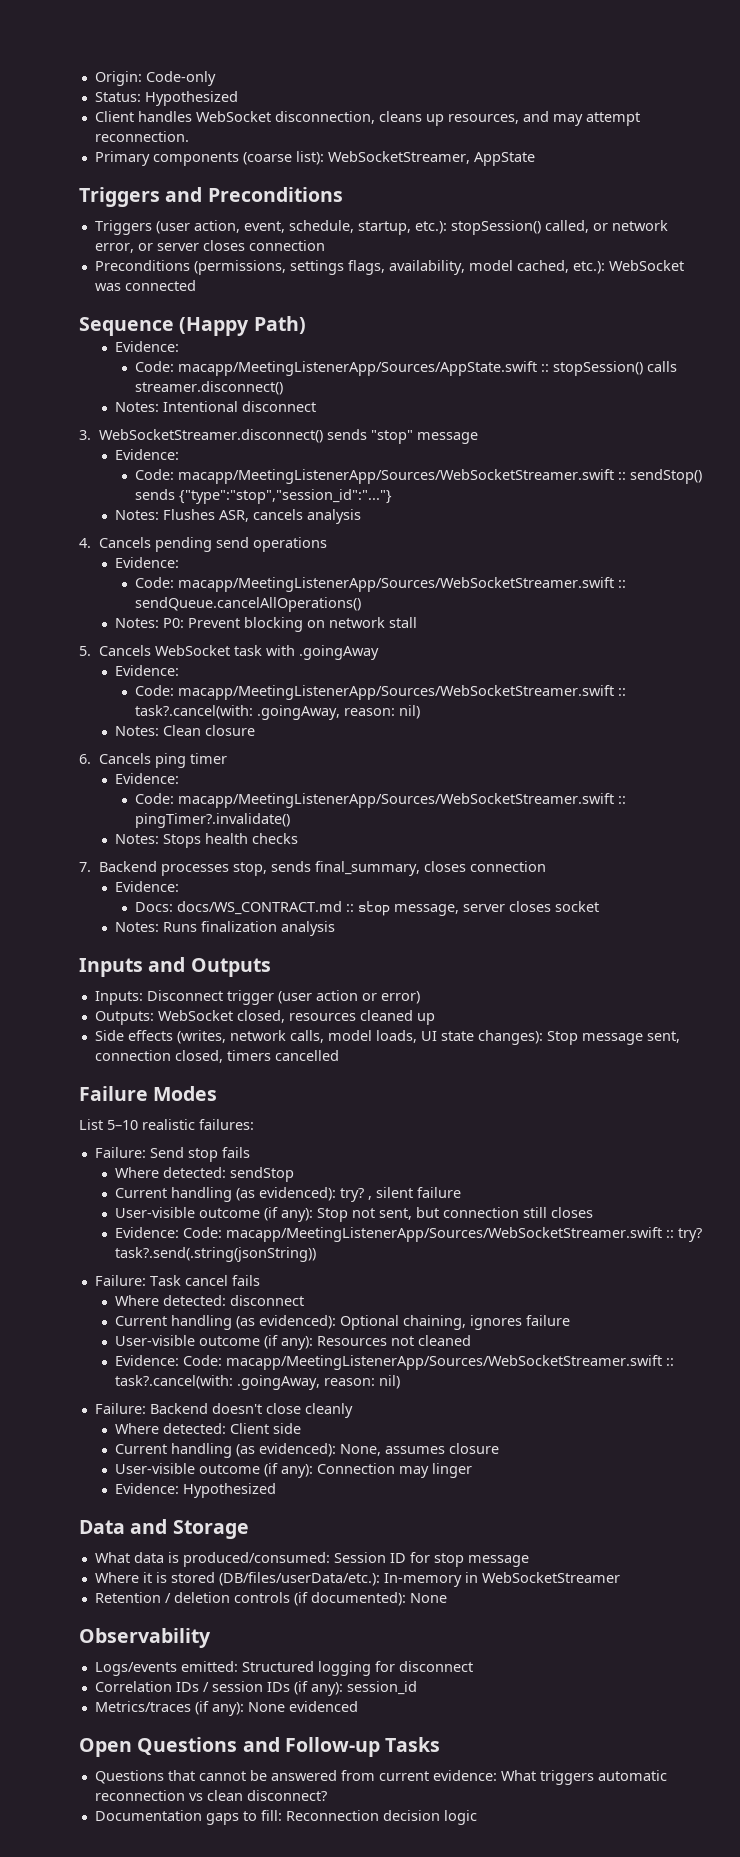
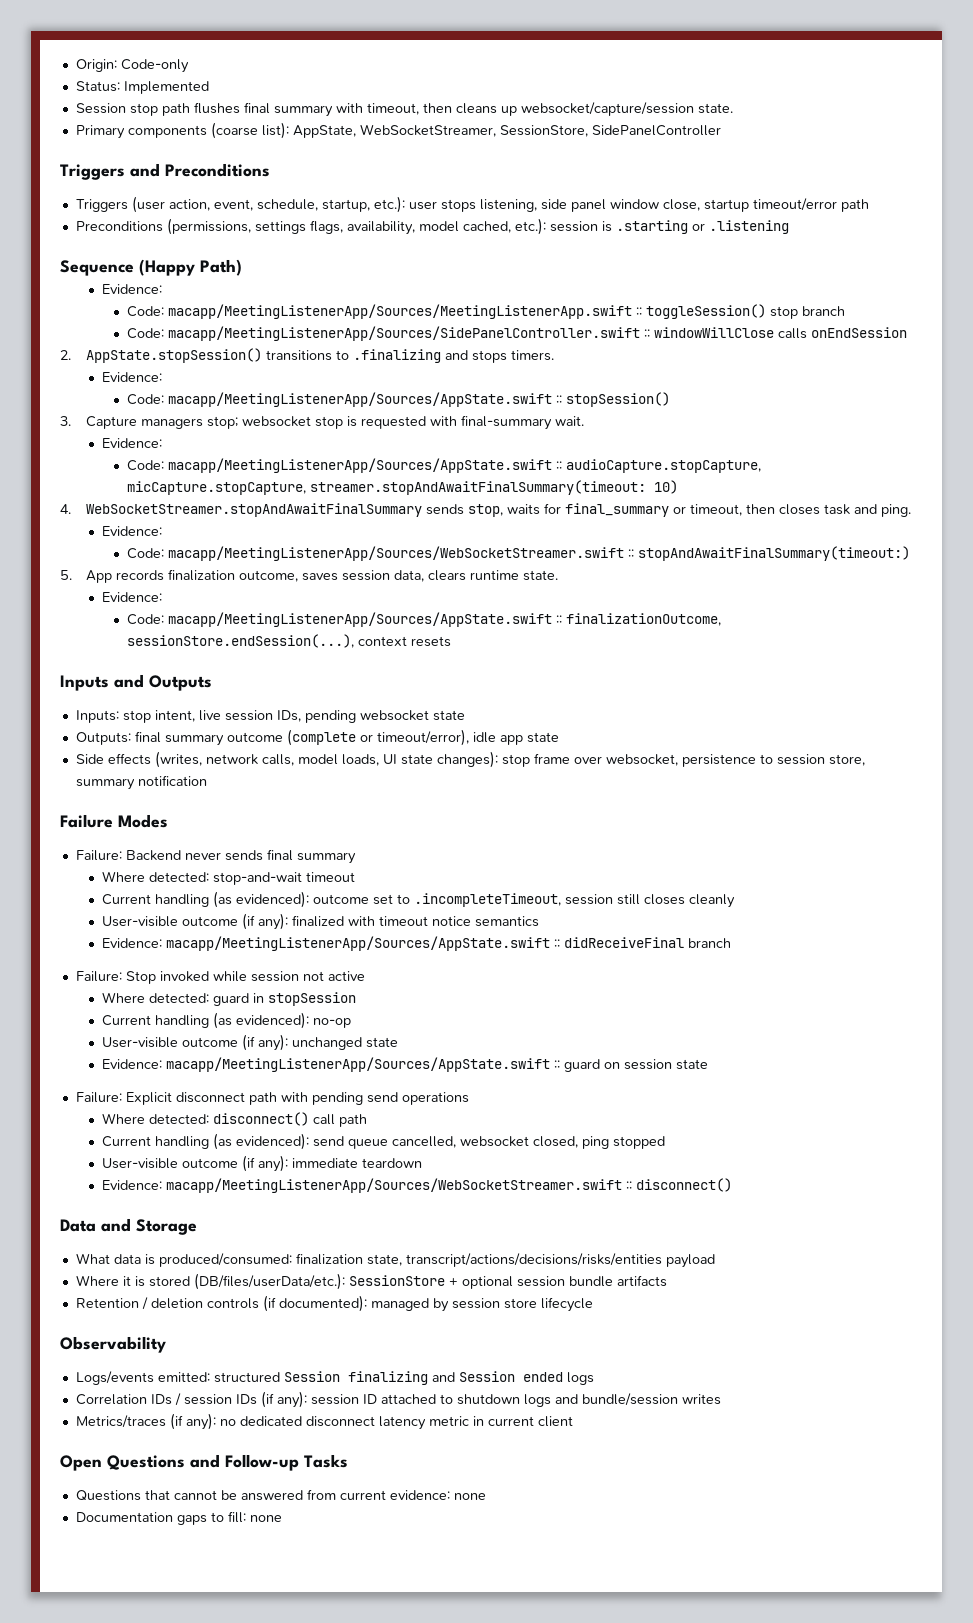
[144,91,238,106] [94,111,640,126] [94,131,189,142] Hypothesized // Client handles WebSocket disconnection, cleans up resources, and may attempt reconnection. -> [123,81,209,94] [75,102,733,117] Implemented // Session stop path flushes final summary with timeout, then cleans up websocket/capture/session state.
[327,151,535,166] WebSocketStreamer, AppState -> [292,124,721,138] AppState, WebSocketStreamer, SessionStore, SidePanelController
[450,220,668,235] [94,240,325,253] stopSession() called, or network error, or server closes connection -> [408,198,869,212] user stops listening, side panel window close, startup timeout/error path
[608,260,684,271] [94,280,196,291] WebSocket was connected -> [549,220,789,234] session is .starting or .listening
[177,361,677,376] [134,381,283,395] [114,401,316,412] [79,429,479,444] [114,449,179,460] [134,469,702,484] [134,489,392,504] [114,509,361,524] [79,537,328,552] [114,557,179,568] [134,577,626,592] [134,597,361,612] [114,617,417,632] [79,645,380,660] [114,665,179,676] [134,685,626,700] [134,705,420,720] [114,725,255,736] [79,753,228,768] [114,773,179,784] [134,793,626,808] [134,813,290,828] [114,833,298,848] [79,861,547,876] [114,881,179,892] [134,901,599,916] [114,921,335,936] [79,957,271,977] [94,990,420,1005] [94,1010,435,1025] macapp/MeetingListenerApp/Sources/AppState.swift :: stopSession() calls streamer.disconnect() // Notes: Intentional disconnect // 3. WebSocketStreamer.disconnect() sends "stop" message // Evidence: // Code: macapp/MeetingListenerApp/Sources/WebSocketStreamer.swift :: sendStop() sends {"type":"stop","session_id":"..."} // Notes: Flushes ASR, cancels analysis // 4. Cancels pending send operations // Evidence: // Code: macapp/MeetingListenerApp/Sources/WebSocketStreamer.swift :: sendQueue.cancelAllOperations() // Notes: P0: Prevent blocking on network stall // 5. Cancels WebSocket task with .goingAway // Evidence: // Code: macapp/MeetingListenerApp/Sources/WebSocketStreamer.swift :: task?.cancel(with: .goingAway, reason: nil) // Notes: Clean closure // 6. Cancels ping timer // Evidence: // Code: macapp/MeetingListenerApp/Sources/WebSocketStreamer.swift :: pingTimer?.invalidate() // Notes: Stops health checks // 7. Backend processes stop, sends final_summary, closes connection // Evidence: // Docs: docs/WS_CONTRACT.md :: stop message, server closes socket // Notes: Runs finalization analysis // Inputs and Outputs // Inputs: Disconnect trigger (user action or error) // Outputs: WebSocket closed, resources cleaned up -> [168,304,846,319] [127,326,908,341] [60,348,554,363] [101,372,162,382] [127,392,671,407] [60,415,584,430] [101,438,162,448] [127,458,762,473] [127,480,679,495] [60,503,911,517] [101,526,162,536] [127,546,911,561] [60,569,558,583] [101,592,162,602] [127,612,722,627] [127,634,452,648] [60,674,212,691] [75,710,465,723] [75,729,559,746] macapp/MeetingListenerApp/Sources/MeetingListenerApp.swift :: toggleSession() stop branch // Code: macapp/MeetingListenerApp/Sources/SidePanelController.swift :: windowWillClose calls onEndSession // 2. AppState.stopSession() transitions to .finalizing and stops timers. // Evidence: // Code: macapp/MeetingListenerApp/Sources/AppState.swift :: stopSession() // 3. Capture managers stop; websocket stop is requested with final-summary wait. // Evidence: // Code: macapp/MeetingListenerApp/Sources/AppState.swift :: audioCapture.stopCapture, micCapture.stopCapture, streamer.stopAndAwaitFinalSummary(timeout: 10) // 4. WebSocketStreamer.stopAndAwaitFinalSummary sends stop, waits for final_summary or timeout, then closes task and ping. // Evidence: // Code: macapp/MeetingListenerApp/Sources/WebSocketStreamer.swift :: stopAndAwaitFinalSummary(timeout:) // 5. App records finalization outcome, saves session data, clears runtime state. // Evidence: // Code: macapp/MeetingListenerApp/Sources/AppState.swift :: finalizationOutcome, sessionStore.endSession(...), context resets // Inputs and Outputs // Inputs: stop intent, live session IDs, pending websocket state // Outputs: final summary outcome (complete or timeout/error), idle app state
[546,1031,680,1045] [94,1050,339,1063] [79,1086,218,1101] [79,1119,254,1130] [94,1147,250,1162] [114,1167,294,1182] [114,1187,461,1202] [114,1207,593,1222] [114,1227,702,1242] [114,1247,316,1262] [94,1275,260,1286] [114,1295,304,1306] [114,1315,570,1330] [114,1335,471,1350] [114,1355,674,1370] [114,1375,400,1390] [94,1403,353,1418] [114,1423,301,1434] [114,1443,499,1458] [114,1463,472,1478] [114,1483,276,1498] Stop message sent, connection closed, timers cancelled // Failure Modes // List 5–10 realistic failures: // Failure: Send stop fails // Where detected: sendStop // Current handling (as evidenced): try? , silent failure // User-visible outcome (if any): Stop not sent, but connection still closes // Evidence: Code: macapp/MeetingListenerApp/Sources/WebSocketStreamer.swift :: try? task?.send(.string(jsonString)) // Failure: Task cancel fails // Where detected: disconnect // Current handling (as evidenced): Optional chaining, ignores failure // User-visible outcome (if any): Resources not cleaned // Evidence: Code: macapp/MeetingListenerApp/Sources/WebSocketStreamer.swift :: task?.cancel(with: .goingAway, reason: nil) // Failure: Backend doesn't close cleanly // Where detected: Client side // Current handling (as evidenced): None, assumes closure // User-visible outcome (if any): Connection may linger // Evidence: Hypothesized -> [501,753,865,767] [75,775,207,790] [60,814,168,828] [75,849,356,864] [101,871,355,885] [101,891,735,908] [101,913,539,930] [101,936,731,951] [75,971,365,984] [101,992,356,1006] [101,1012,351,1029] [101,1034,398,1051] [101,1057,708,1072] [75,1092,469,1105] [101,1112,367,1127] [101,1133,665,1150] [101,1155,422,1172] [101,1178,732,1193] stop frame over websocket, persistence to session store, summary notification // Failure Modes // Failure: Backend never sends final summary // Where detected: stop-and-wait timeout // Current handling (as evidenced): outcome set to .incompleteTimeout, session still closes cleanly // User-visible outcome (if any): finalized with timeout notice semantics // Evidence: macapp/MeetingListenerApp/Sources/AppState.swift :: didReceiveFinal branch // Failure: Stop invoked while session not active // Where detected: guard in stopSession // Current handling (as evidenced): no-op // User-visible outcome (if any): unchanged state // Evidence: macapp/MeetingListenerApp/Sources/AppState.swift :: guard on session state // Failure: Explicit disconnect path with pending send operations // Where detected: disconnect() call path // Current handling (as evidenced): send queue cancelled, websocket closed, ping stopped // User-visible outcome (if any): immediate teardown // Evidence: macapp/MeetingListenerApp/Sources/WebSocketStreamer.swift :: disconnect()
[333,1552,529,1567] Session ID for stop message -> [295,1253,715,1268] finalization state, transcript/actions/decisions/risks/entities payload
[383,1572,620,1587] In-memory in WebSocketStreamer -> [348,1275,667,1289] SessionStore + optional session bundle artifacts
[409,1593,447,1603] [79,1628,211,1648] [94,1661,473,1676] None // Observability // Logs/events emitted: Structured logging for disconnect -> [370,1297,593,1312] [60,1336,166,1353] [75,1371,594,1385] managed by session store lifecycle // Observability // Logs/events emitted: structured Session finalizing and Session ended logs
[346,1681,417,1695] [94,1701,358,1716] session_id // Metrics/traces (if any): None evidenced -> [310,1393,721,1407] [75,1413,573,1430] session ID attached to shutdown logs and bundle/session writes // Metrics/traces (if any): no dedicated disconnect latency metric in current client
[432,1770,667,1785] [94,1790,327,1801] evidence: What triggers automatic reconnection vs clean disconnect? -> [389,1490,486,1500] evidence: none
[260,1810,477,1825] fill: Reconnection decision logic -> [227,1511,282,1523] fill: none

